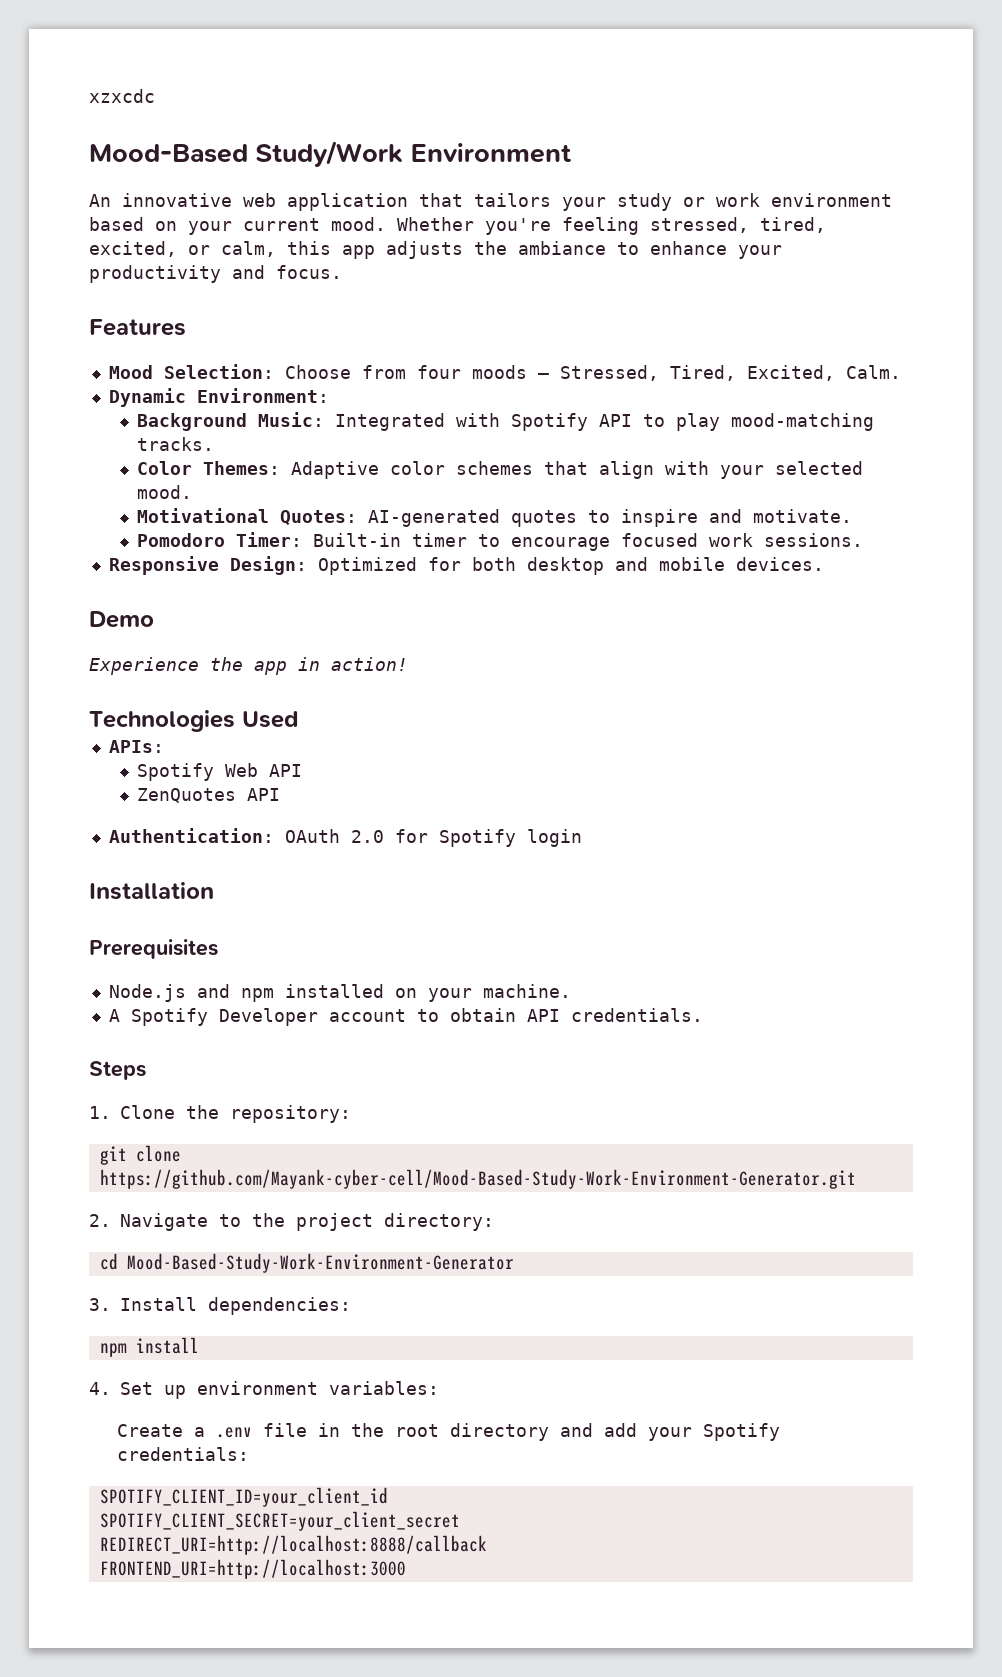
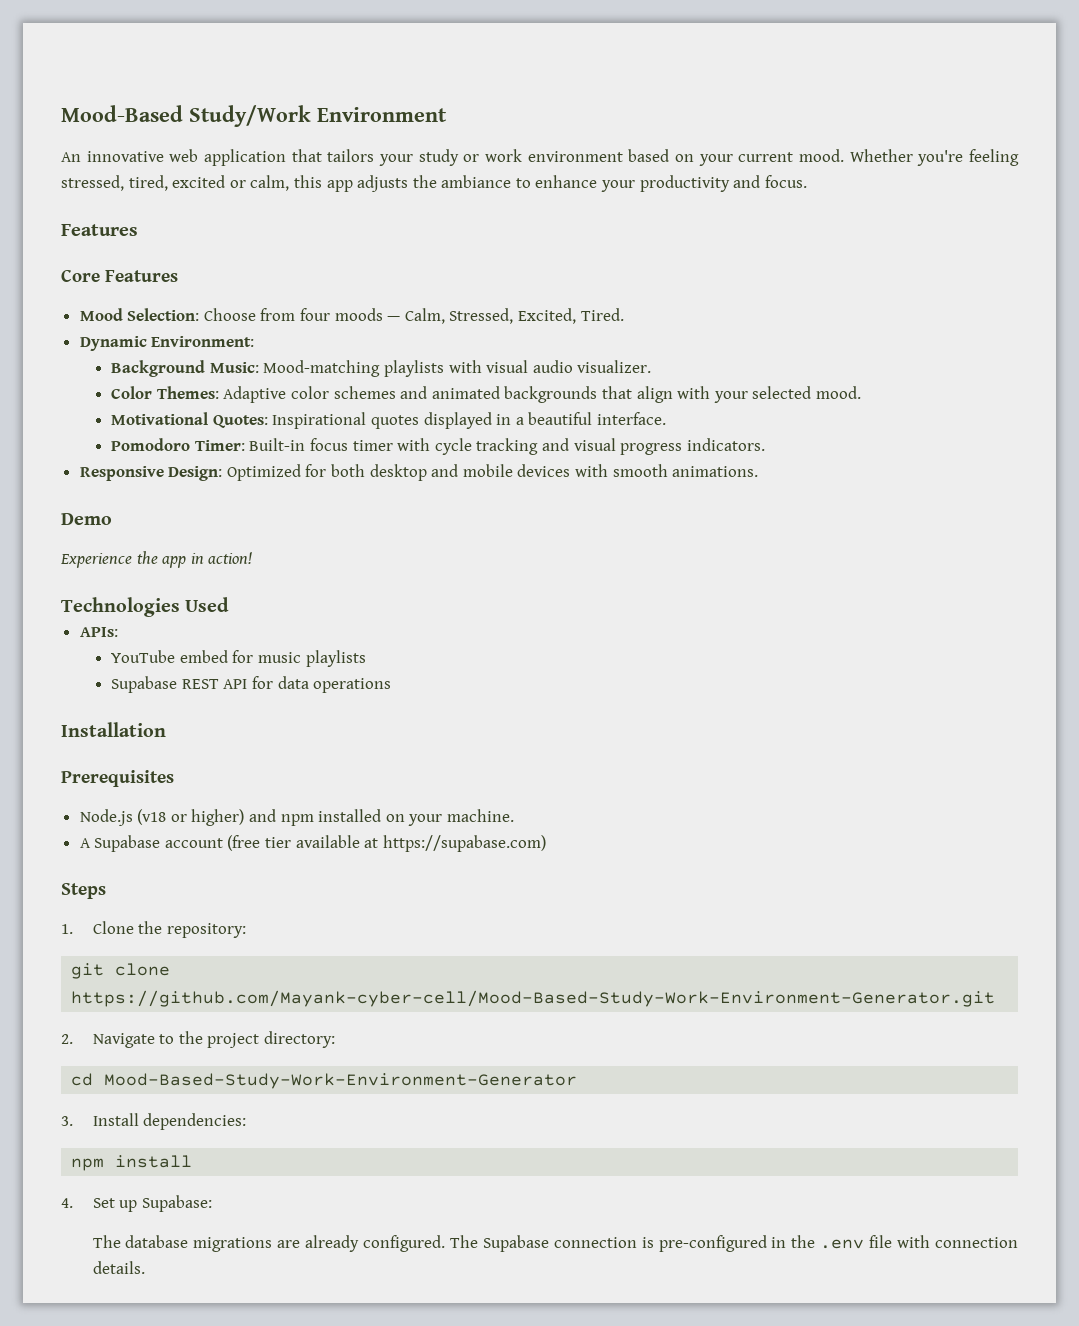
[89,89,155,103] xzxcdc // -> (61, 113) none
[89,241,177,257] excited, -> [172,175,226,188] excited
(186, 327) none -> [61,269,178,282] // Core Features
[559,365,901,381] Stressed, Tired, Excited, Calm. -> [404,308,624,324] Calm, Stressed, Excited, Tired.
[334,413,874,431] [136,437,214,451] Integrated with Spotify API to play mood-matching tracks. -> [263,360,652,377] Mood-matching playlists with visual audio visualizer.
(533, 468) none -> [400,386,598,403] and animated backgrounds
[367,509,852,527] [136,532,863,551] AI-generated quotes to inspire and motivate. // Pomodoro Timer: Built-in timer to encourage focused work sessions. -> [272,412,666,429] [111,438,765,455] Inspirational quotes displayed in a beautiful interface. // Pomodoro Timer: Built-in focus timer with cycle tracking and visual progress indicators.
[735,557,824,571] devices. -> [517,464,759,477] devices with smooth animations.
[136,763,302,781] [136,788,280,803] [108,828,582,847] Spotify Web API // ZenQuotes API // Authentication: OAuth 2.0 for Spotify login -> [111,650,366,667] [111,676,392,693] YouTube embed for music playlists // Supabase REST API for data operations
(186, 993) none -> [137,809,245,826] (v18 or higher)
[130,1008,703,1026] Spotify Developer account to obtain API credentials. -> [94,835,546,852] Supabase account (free tier available at https://supabase.com)
[197,1381,439,1395] [117,1423,781,1441] [117,1447,250,1461] [99,1487,388,1507] [99,1511,460,1531] [99,1535,487,1555] [99,1559,406,1579] environment variables: // Create a .env file in the root directory and add your Spotify credentials: // SPOTIFY_CLIENT_ID=your_client_id // SPOTIFY_CLIENT_SECRET=your_client_secret // REDIRECT_URI=http://localhost:8888/callback // FRONTEND_URI=http://localhost:3000 -> [141,1195,212,1212] [92,1235,1019,1252] [92,1261,145,1274] Supabase: // The database migrations are already configured. The Supabase connection is pre-configured in the .env file with connection details.

